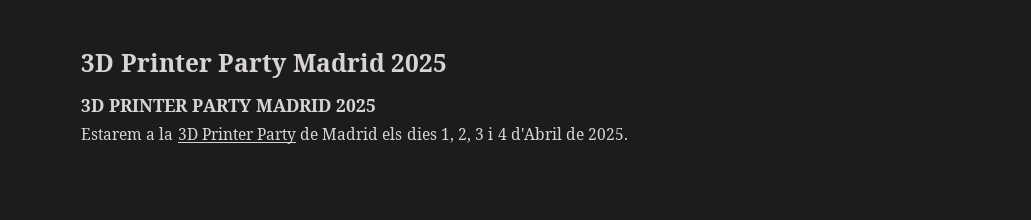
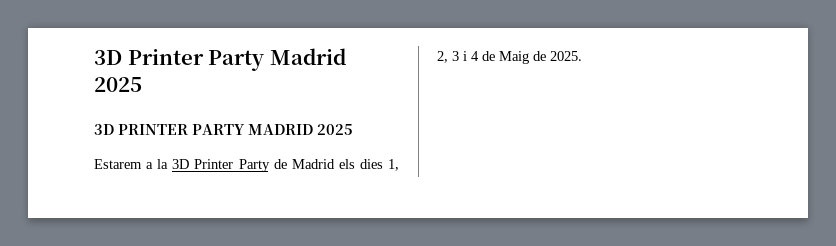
[510,127,562,140] d'Abril -> [482,51,529,64] de Maig

